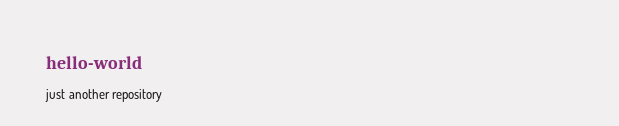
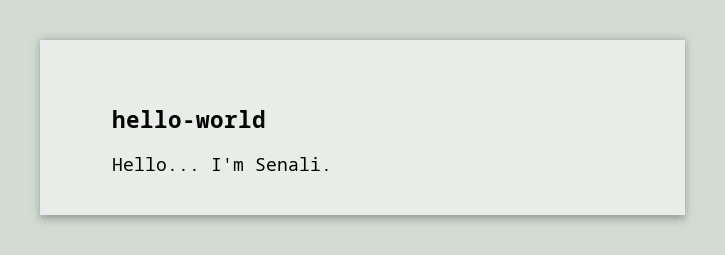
[45,89,163,102] just another repository -> [112,157,332,171] Hello... I'm Senali.

